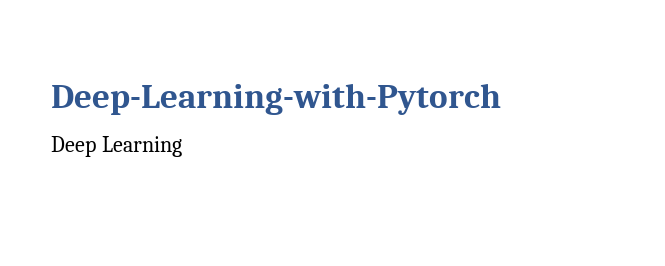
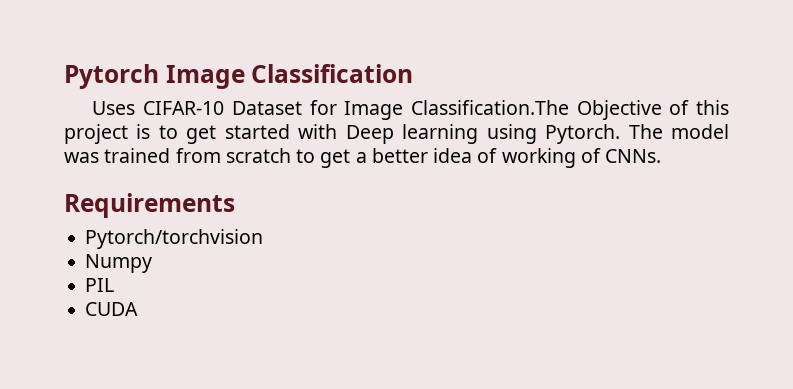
[51,83,501,115] [51,136,182,157] Deep-Learning-with-Pytorch // Deep Learning -> [64,64,414,89] [92,100,729,120] [64,124,729,144] [64,148,662,168] [64,193,235,218] [85,229,264,249] [85,254,153,273] [85,278,115,292] [85,302,139,316] Pytorch Image Classification // Uses CIFAR-10 Dataset for Image Classification.The Objective of this project is to get started with Deep learning using Pytorch. The model was trained from scratch to get a better idea of working of CNNs. // Requirements // Pytorch/torchvision // Numpy // PIL // CUDA

